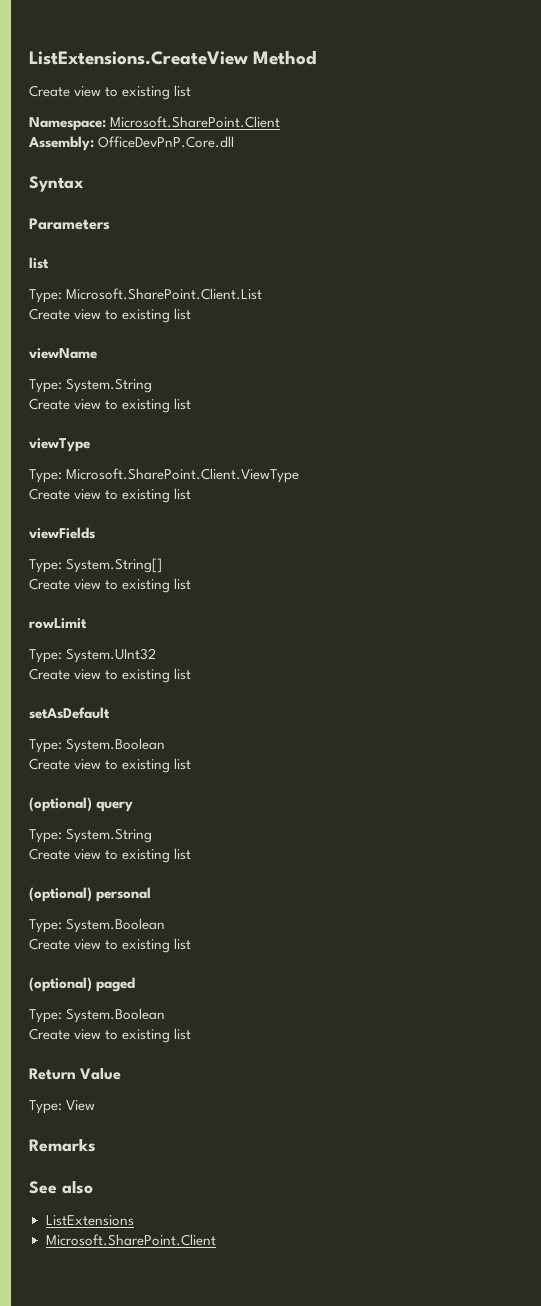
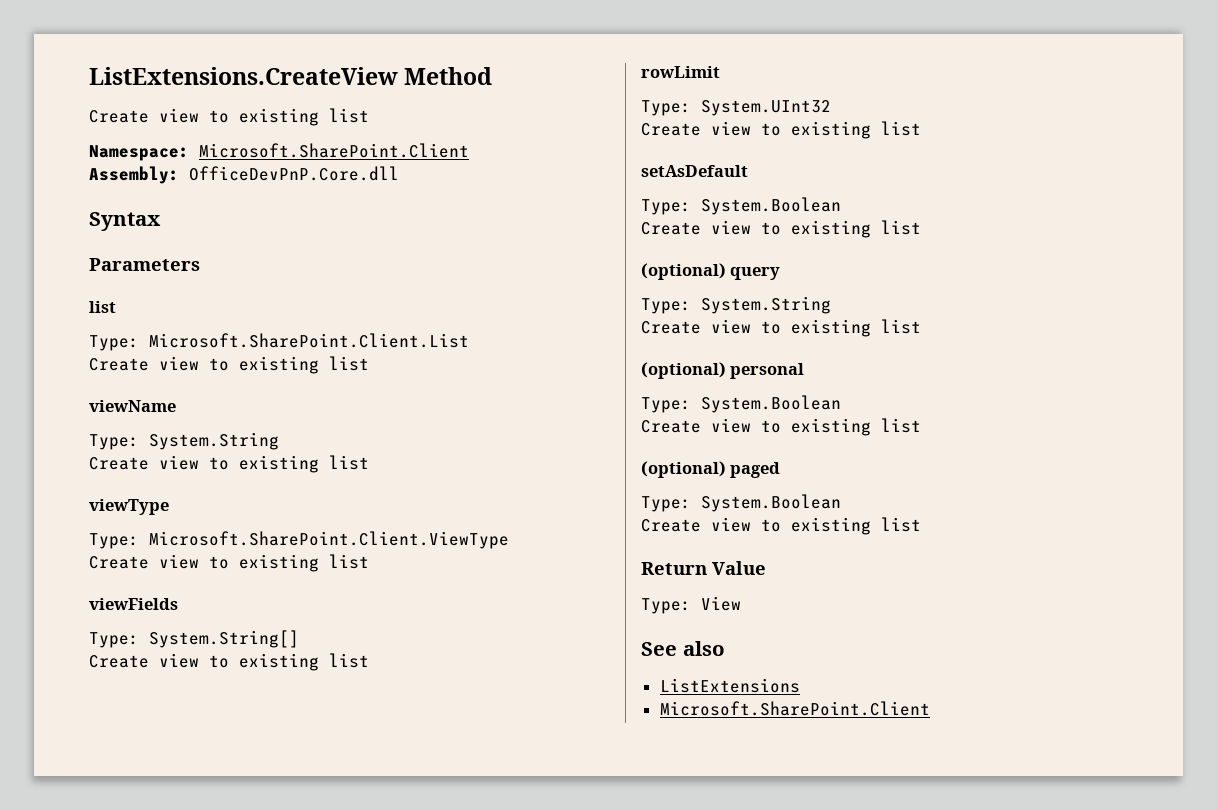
[29,1138,96,1152] // Remarks -> (741, 603) none

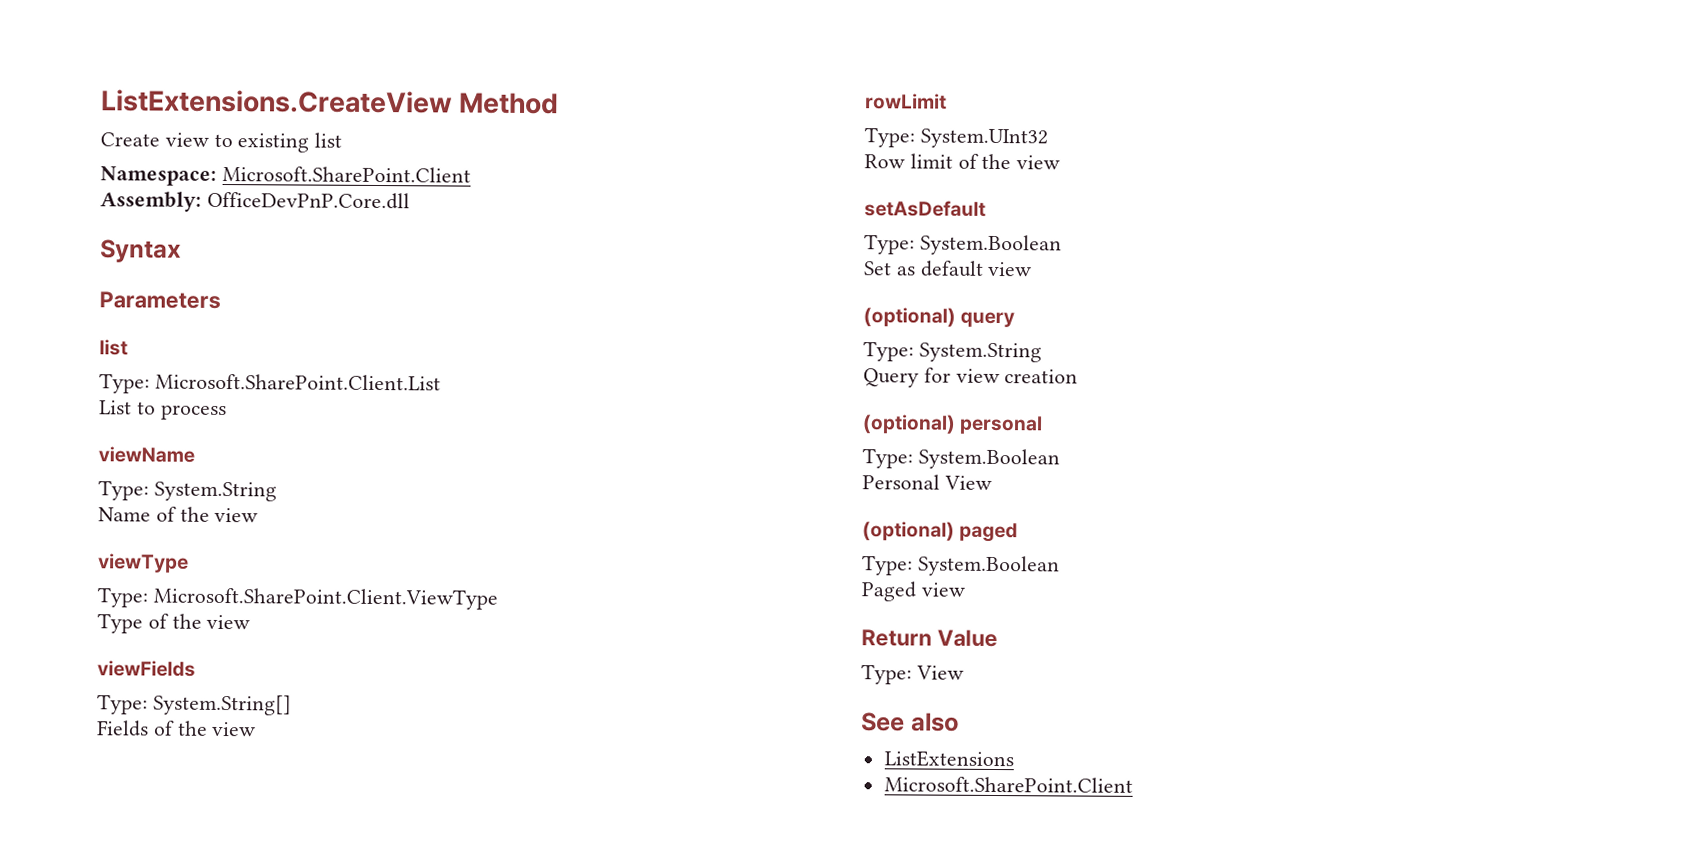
[89,356,369,374] [89,400,176,412] [89,432,279,450] [89,455,369,473] [89,499,169,515] [89,531,509,549] [89,554,369,572] [89,598,178,610] [89,630,299,648] [89,653,369,671] [641,66,720,78] [641,100,831,116] [641,121,921,139] [641,165,748,177] [641,197,841,215] [641,220,921,238] Create view to existing list // viewName // Type: System.String // Create view to existing list // viewType // Type: Microsoft.SharePoint.Client.ViewType // Create view to existing list // viewFields // Type: System.String[] // Create view to existing list // rowLimit // Type: System.UInt32 // Create view to existing list // setAsDefault // Type: System.Boolean // Create view to existing list -> [99,400,227,421] [98,446,195,463] [98,480,277,502] [98,506,259,523] [98,553,189,573] [97,587,498,610] [97,613,251,634] [97,660,196,677] [97,694,292,716] [96,720,257,737] [865,93,947,110] [864,127,1048,149] [864,153,1061,170] [864,200,986,217] [864,234,1062,256] [863,260,1033,277] List to process // viewName // Type: System.String // Name of the view // viewType // Type: Microsoft.SharePoint.Client.ViewType // Type of the view // viewFields // Type: System.String[] // Fields of the view // rowLimit // Type: System.UInt32 // Row limit of the view // setAsDefault // Type: System.Boolean // Set as default view
[641,319,921,337] Create view to existing list -> [863,367,1079,388] Query for view creation
[641,418,921,436] Create view to existing list -> [862,474,992,490] Personal View
[641,517,921,535] Create view to existing list -> [861,581,965,602] Paged view

